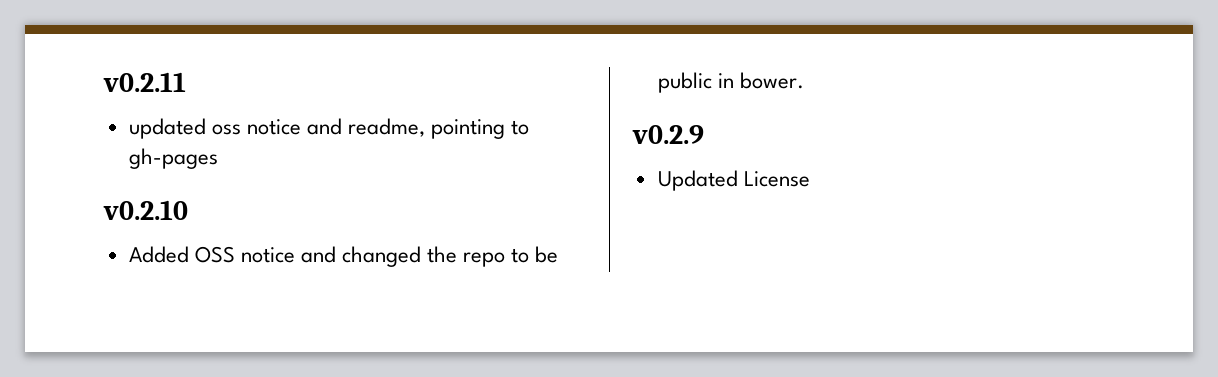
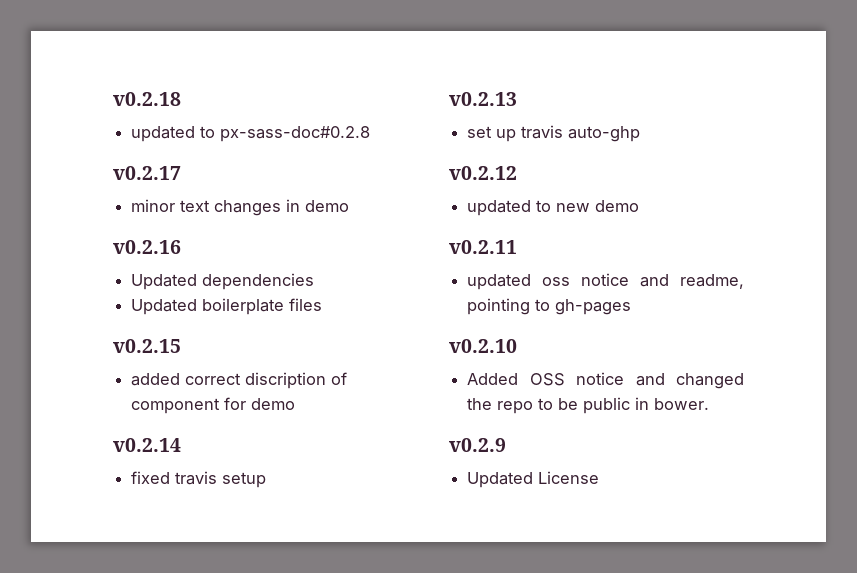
(103, 82) none -> [113,92,181,106] [131,126,371,142] [113,166,181,180] [131,199,350,216] [113,240,181,254] [131,273,315,290] [131,298,323,315] [113,339,181,353] [131,372,348,389] [131,397,296,414] [113,438,181,452] [131,471,267,488] [449,92,517,106] [467,125,641,142] [449,166,517,180] [467,200,640,216] v0.2.18 // updated to px-sass-doc#0.2.8 // v0.2.17 // minor text changes in demo // v0.2.16 // Updated dependencies // Updated boilerplate files // v0.2.15 // added correct discription of component for demo // v0.2.14 // fixed travis setup // v0.2.13 // set up travis auto-ghp // v0.2.12 // updated to new demo //

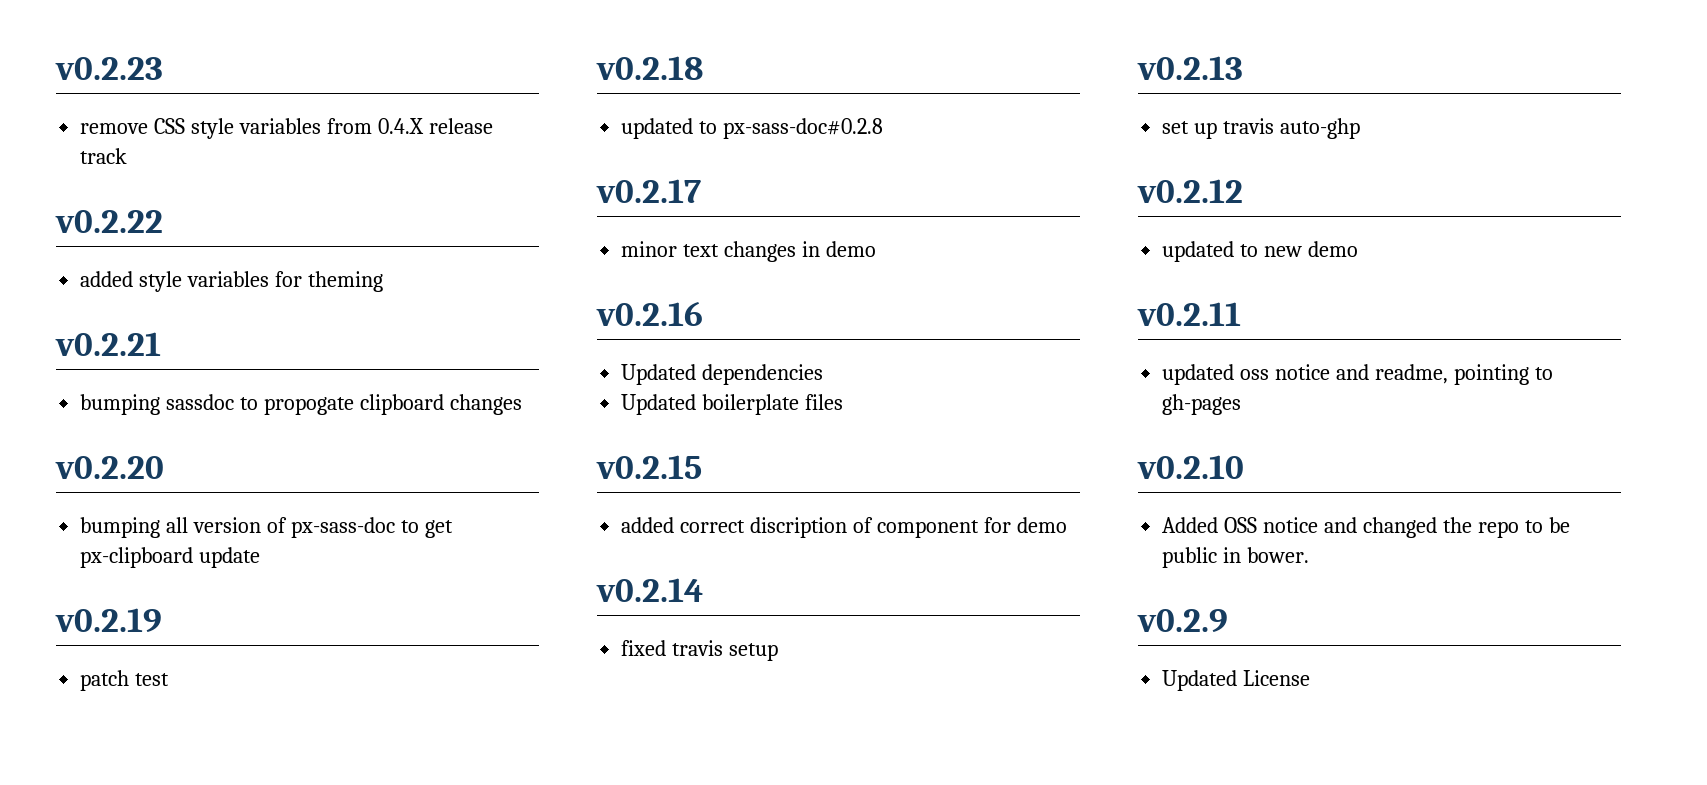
(113, 99) none -> [55,57,163,80] [80,118,493,139] [80,148,128,164] [55,210,163,233] [80,271,383,292] [55,332,161,356] [80,394,522,415] [55,456,164,479] [80,517,453,538] [80,547,261,568] [55,608,162,633] [80,670,170,691] v0.2.23 // remove CSS style variables from 0.4.X release track // v0.2.22 // added style variables for theming // v0.2.21 // bumping sassdoc to propogate clipboard changes // v0.2.20 // bumping all version of px-sass-doc to get px-clipboard update // v0.2.19 // patch test //

